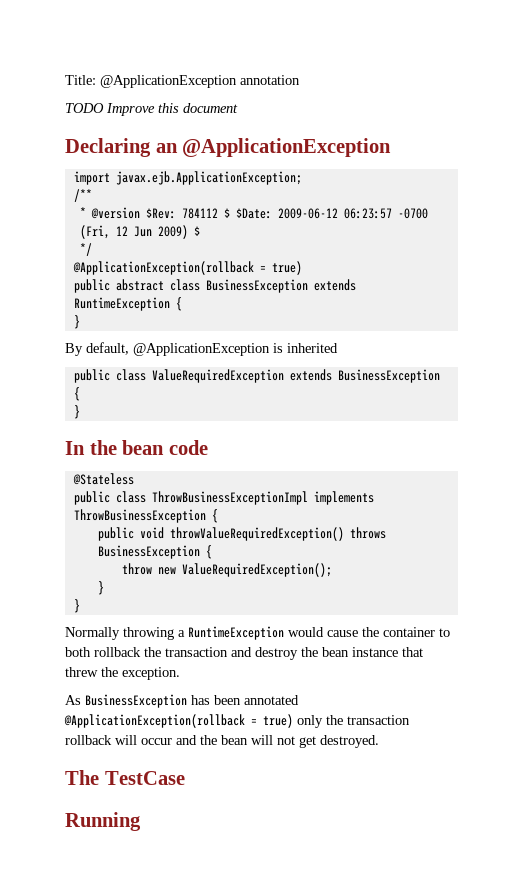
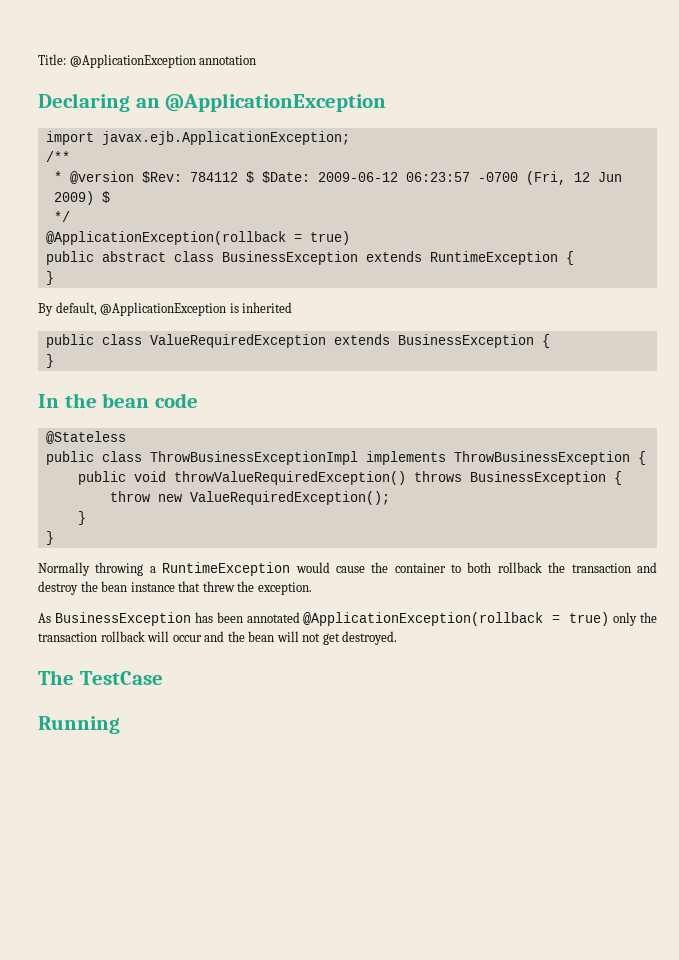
[65,103,238,116] // TODO Improve this document -> (257, 60) none

